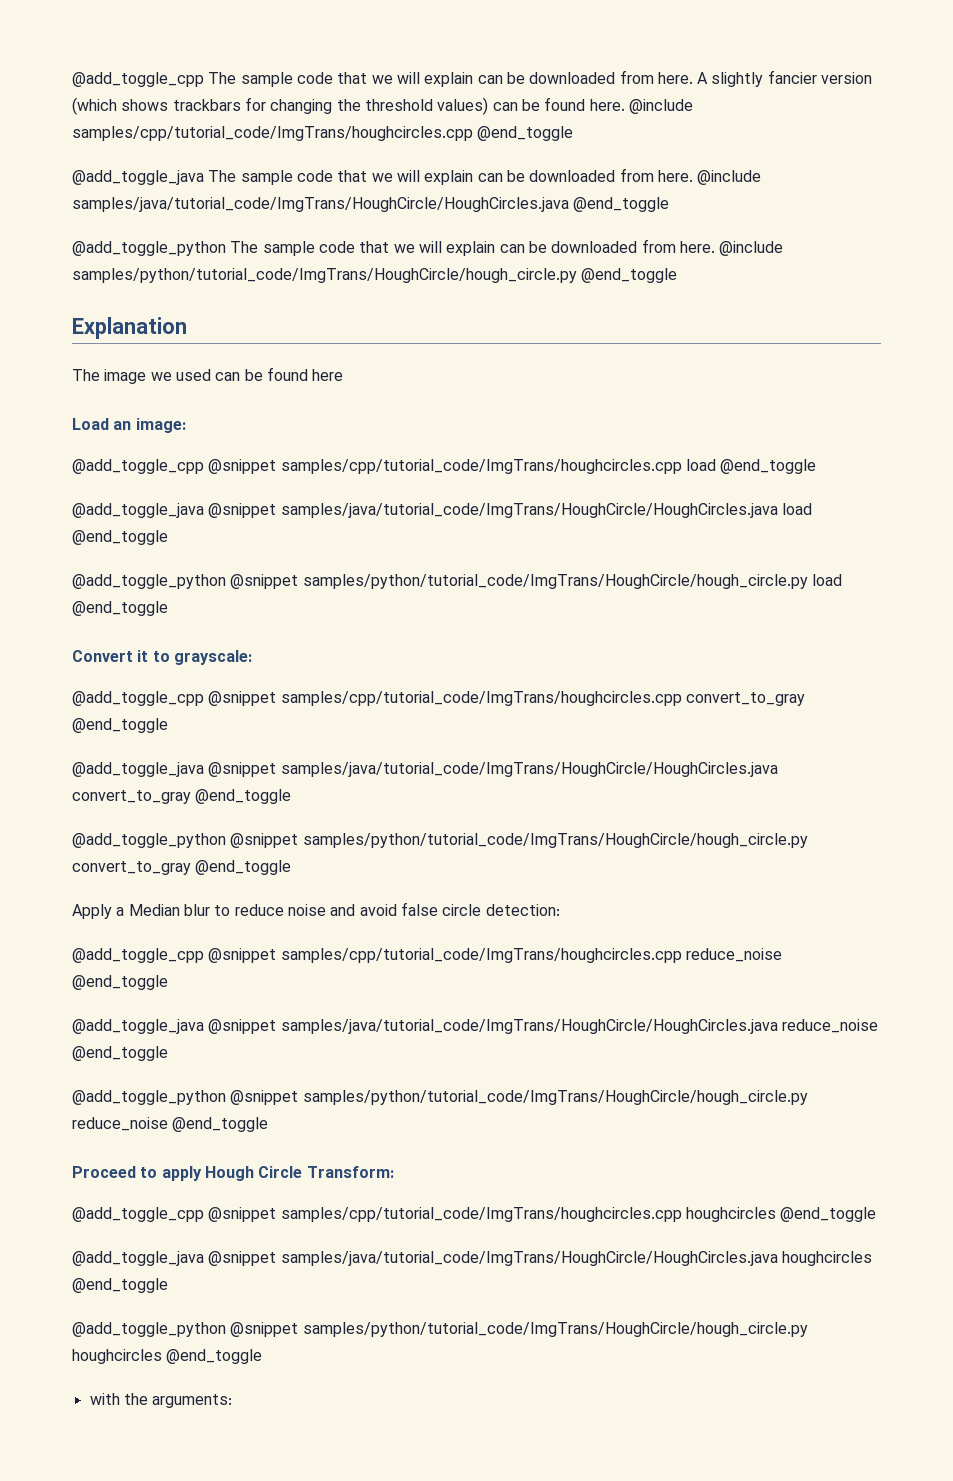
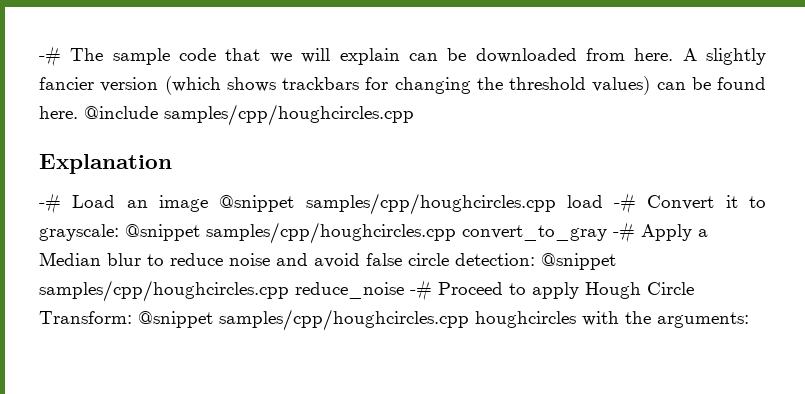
[72,72,204,87] @add_toggle_cpp -> [39,46,61,67] -#
[72,126,574,141] [72,168,762,185] [72,197,670,212] [72,239,784,256] [72,268,678,283] [72,317,187,339] [72,367,344,384] [72,418,186,433] [72,459,817,474] [72,503,812,518] [72,530,168,545] [72,574,842,589] [72,601,168,616] [72,650,252,665] [72,691,805,706] [72,718,168,733] [72,762,778,777] [72,789,292,804] [72,833,808,848] [72,860,292,875] samples/cpp/tutorial_code/ImgTrans/houghcircles.cpp @end_toggle // @add_toggle_java The sample code that we will explain can be downloaded from here. @include samples/java/tutorial_code/ImgTrans/HoughCircle/HoughCircles.java @end_toggle // @add_toggle_python The sample code that we will explain can be downloaded from here. @include samples/python/tutorial_code/ImgTrans/HoughCircle/hough_circle.py @end_toggle // Explanation // The image we used can be found here // Load an image: // @add_toggle_cpp @snippet samples/cpp/tutorial_code/ImgTrans/houghcircles.cpp load @end_toggle // @add_toggle_java @snippet samples/java/tutorial_code/ImgTrans/HoughCircle/HoughCircles.java load @end_toggle // @add_toggle_python @snippet samples/python/tutorial_code/ImgTrans/HoughCircle/hough_circle.py load @end_toggle // Convert it to grayscale: // @add_toggle_cpp @snippet samples/cpp/tutorial_code/ImgTrans/houghcircles.cpp convert_to_gray @end_toggle // @add_toggle_java @snippet samples/java/tutorial_code/ImgTrans/HoughCircle/HoughCircles.java convert_to_gray @end_toggle // @add_toggle_python @snippet samples/python/tutorial_code/ImgTrans/HoughCircle/hough_circle.py convert_to_gray @end_toggle // -> [164,104,414,126] [39,154,172,174] [39,193,766,215] [39,222,635,244] samples/cpp/houghcircles.cpp // Explanation // -# Load an image @snippet samples/cpp/houghcircles.cpp load -# Convert it to grayscale: @snippet samples/cpp/houghcircles.cpp convert_to_gray -#
[72,948,782,963] [72,975,168,990] [72,1019,878,1034] [72,1046,168,1061] [72,1090,808,1105] [72,1117,269,1132] // @add_toggle_cpp @snippet samples/cpp/tutorial_code/ImgTrans/houghcircles.cpp reduce_noise @end_toggle // @add_toggle_java @snippet samples/java/tutorial_code/ImgTrans/HoughCircle/HoughCircles.java reduce_noise @end_toggle // @add_toggle_python @snippet samples/python/tutorial_code/ImgTrans/HoughCircle/hough_circle.py reduce_noise @end_toggle // -> [541,253,616,270] [39,280,432,302] @snippet samples/cpp/houghcircles.cpp reduce_noise -#
[72,1207,877,1222] [72,1251,872,1266] [72,1278,168,1293] [72,1322,808,1337] [72,1349,263,1364] // @add_toggle_cpp @snippet samples/cpp/tutorial_code/ImgTrans/houghcircles.cpp houghcircles @end_toggle // @add_toggle_java @snippet samples/java/tutorial_code/ImgTrans/HoughCircle/HoughCircles.java houghcircles @end_toggle // @add_toggle_python @snippet samples/python/tutorial_code/ImgTrans/HoughCircle/hough_circle.py houghcircles @end_toggle // -> [138,309,576,331] @snippet samples/cpp/houghcircles.cpp houghcircles

